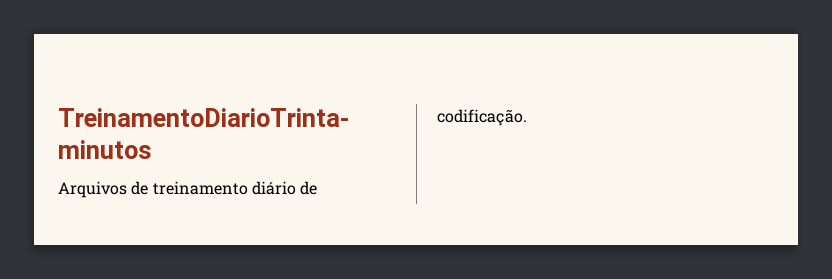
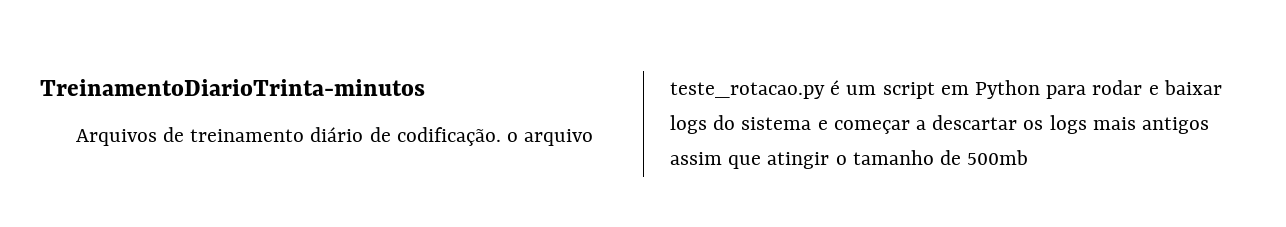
(527, 117) none -> [507,129,594,146] [670,80,1222,99] [670,115,1210,134] [670,150,1029,169] o arquivo teste_rotacao.py é um script em Python para rodar e baixar logs do sistema e começar a descartar os logs mais antigos assim que atingir o tamanho de 500mb

